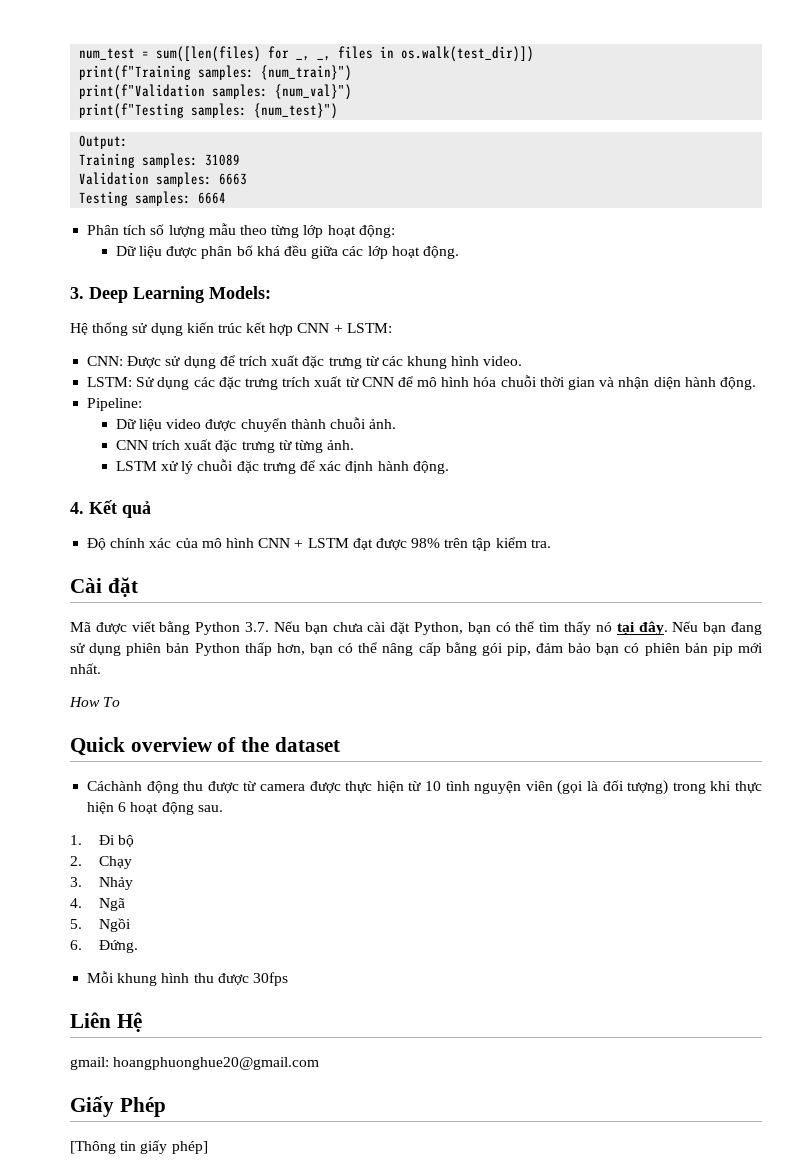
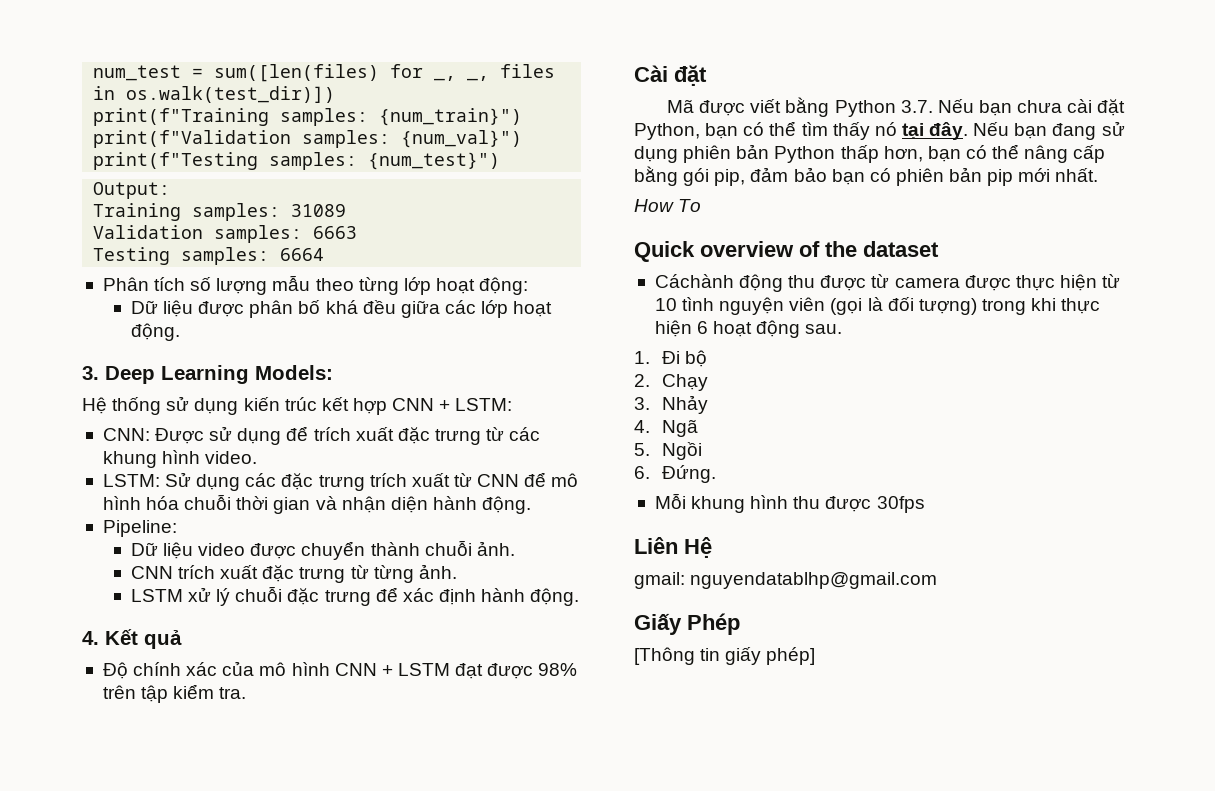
[113,1057,320,1070] hoangphuonghue20@gmail.com -> [690,572,938,589] nguyendatablhp@gmail.com

